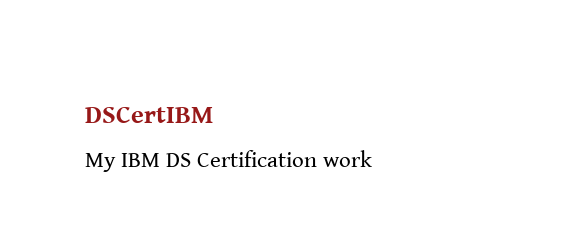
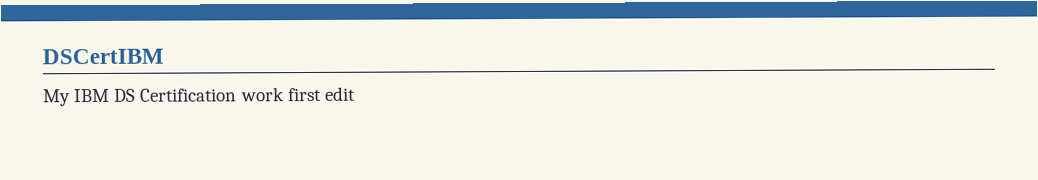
(373, 158) none -> [286,86,356,102] first edit

